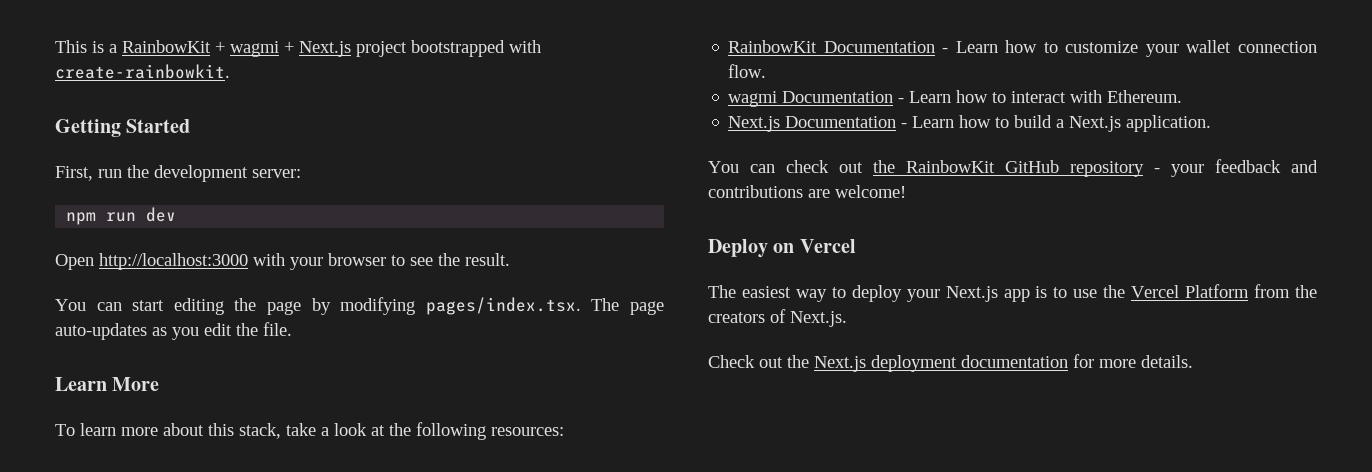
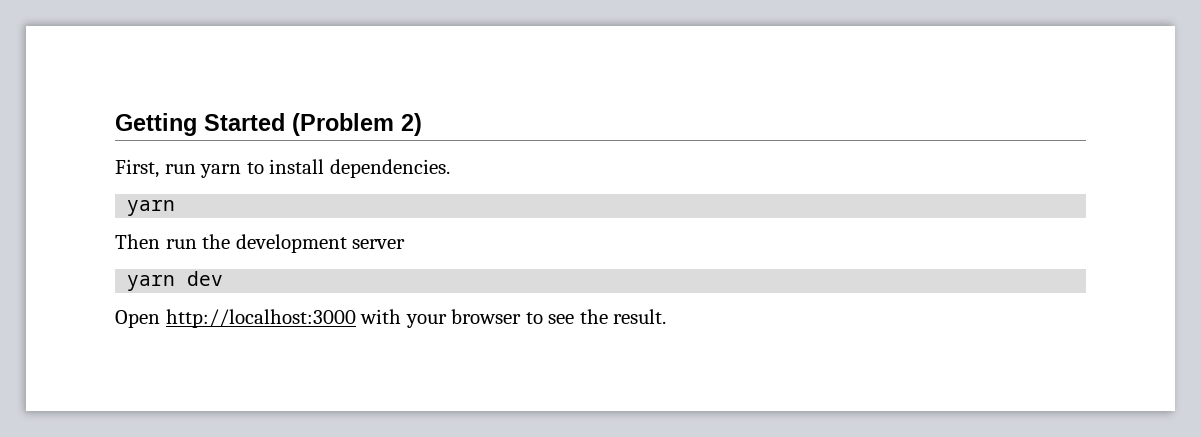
[55,40,541,57] [55,64,230,79] This is a RainbowKit + wagmi + Next.js project bootstrapped with create-rainbowkit. // -> (115, 124) none
(191, 126) none -> [292,113,422,136] (Problem 2)
[127,165,301,182] [66,212,137,225] the development server: // npm run -> [200,159,450,178] [127,200,176,216] [115,234,406,253] [127,275,176,291] yarn to install dependencies. // yarn // Then run the development server // yarn
[55,297,664,315] [55,322,292,340] [55,377,160,391] [55,422,564,440] [728,40,1317,57] [728,64,767,78] [728,90,1183,107] [728,115,1212,132] [708,159,1318,177] [708,185,906,198] [708,239,856,258] [708,284,1317,302] [708,309,847,327] [708,354,1193,372] // You can start editing the page by modifying pages/index.tsx. The page auto-updates as you edit the file. // Learn More // To learn more about this stack, take a look at the following resources: // RainbowKit Documentation - Learn how to customize your wallet connection flow. // wagmi Documentation - Learn how to interact with Ethereum. // Next.js Documentation - Learn how to build a Next.js application. // You can check out the RainbowKit GitHub repository - your feedback and contributions are welcome! // Deploy on Vercel // The easiest way to deploy your Next.js app is to use the Vercel Platform from the creators of Next.js. // Check out the Next.js deployment documentation for more details. -> (667, 316) none

